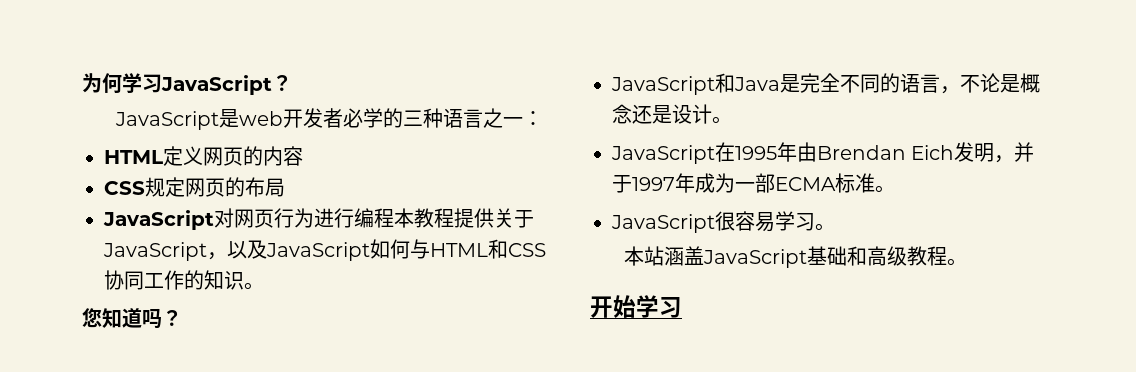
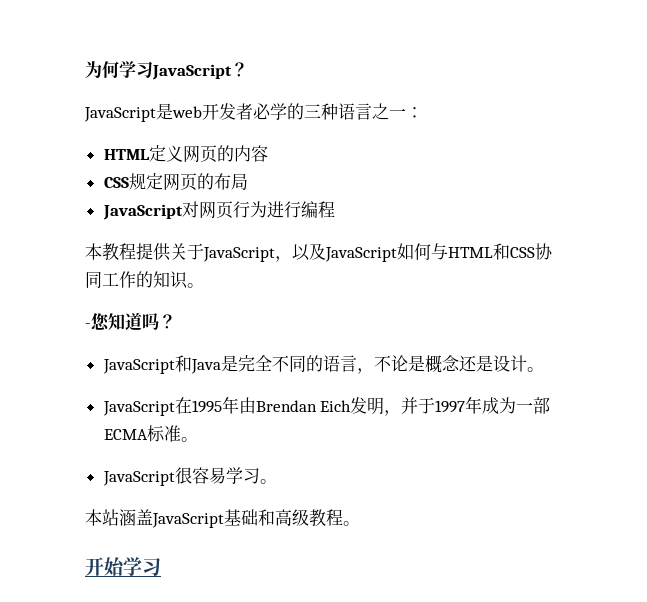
(394, 218) none -> (335, 209) //
(264, 286) none -> [85,323,91,328] -

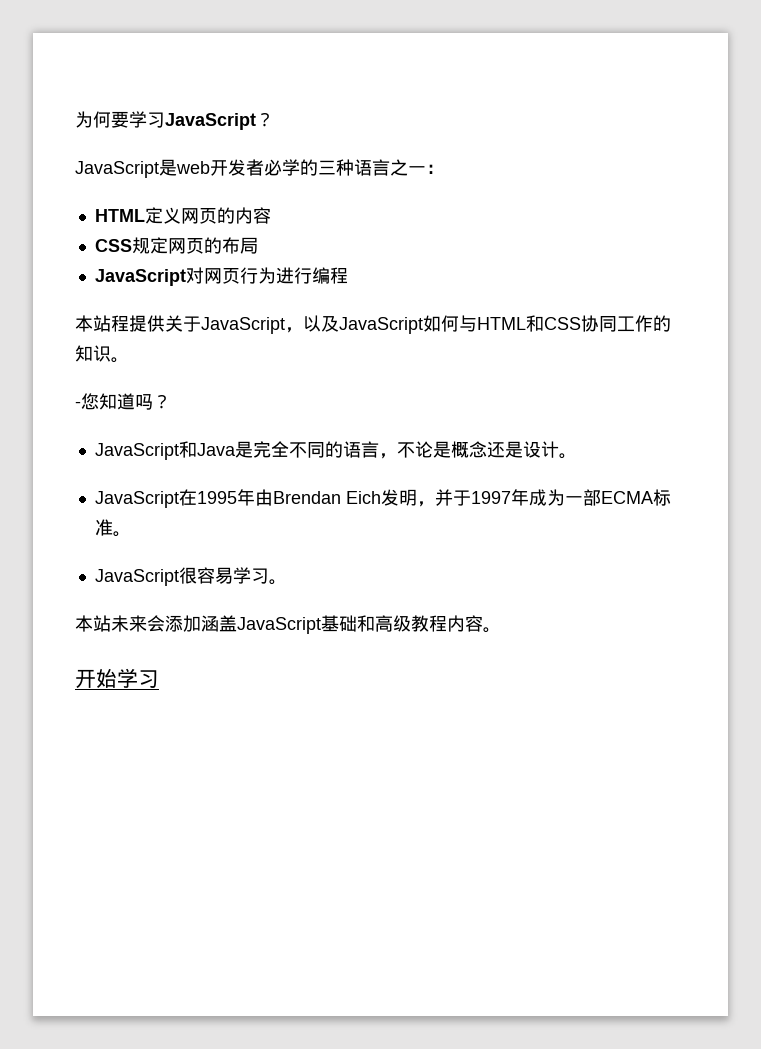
(119, 69) none -> [111,111,129,128] 要
[102,243,119,261] 教 -> [93,315,111,332] 站
(119, 517) none -> [111,615,201,632] 未来会添加
(343, 517) none -> [447,615,483,632] 内容

